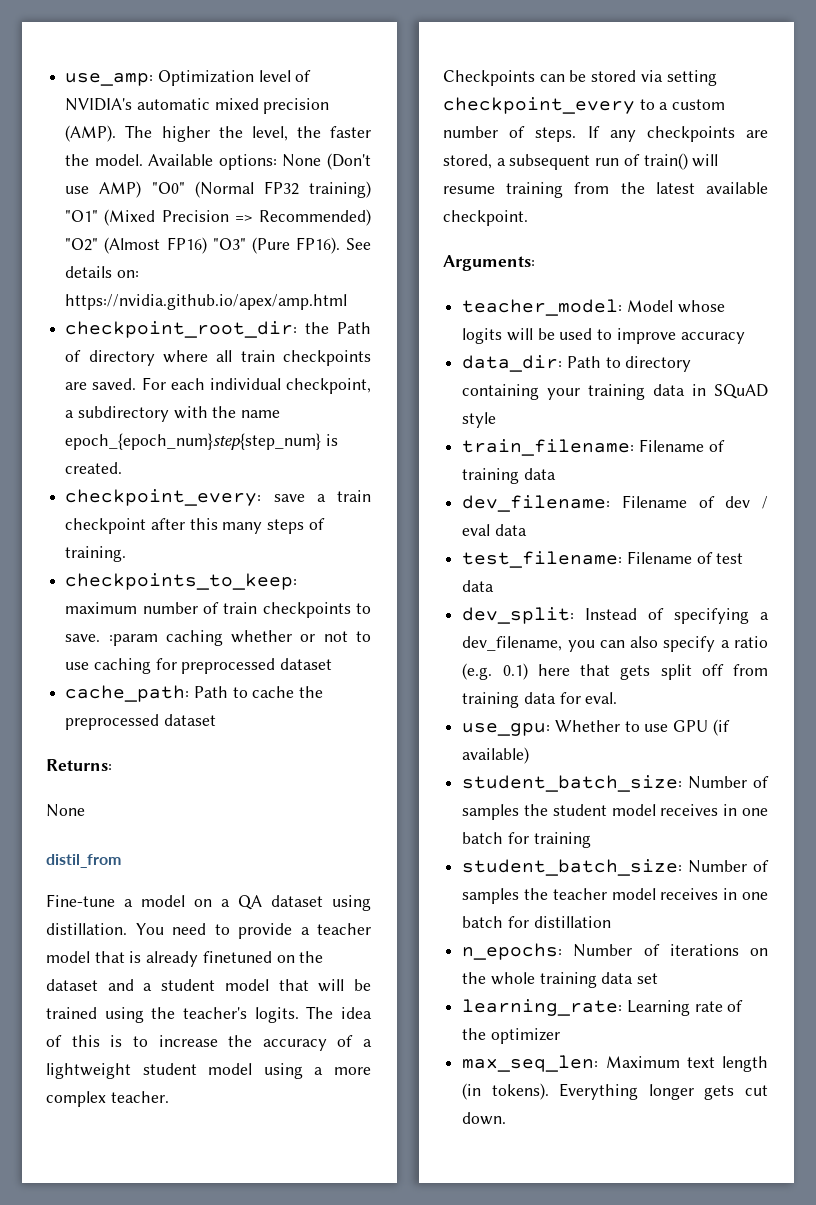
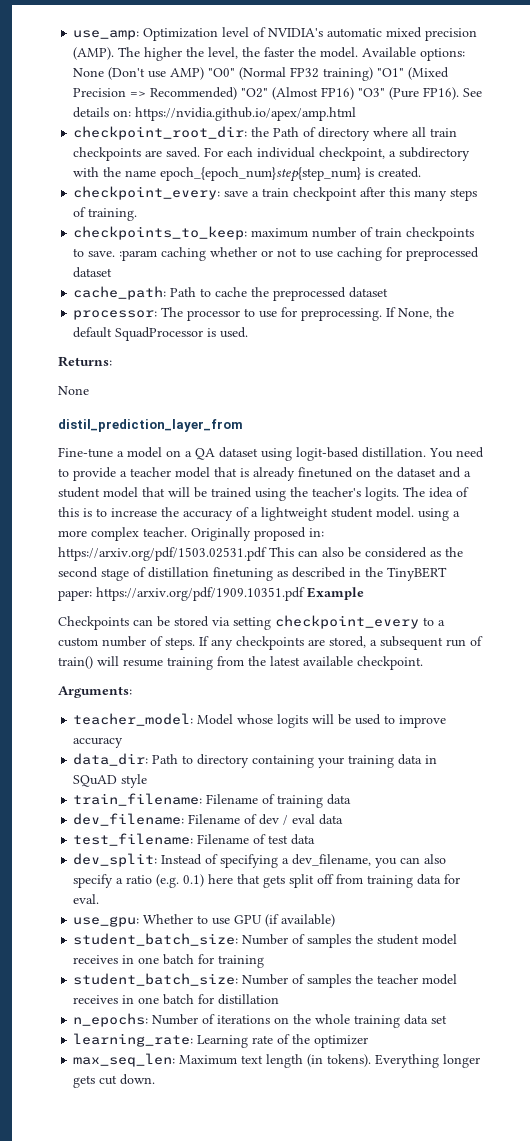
(216, 720) none -> [73,307,455,321] [73,327,249,341] // processor: The processor to use for preprocessing. If None, the default SquadProcessor is used.
[46,854,121,868] distil_from -> [58,419,243,432] distil_prediction_layer_from
(371, 903) none -> [296,447,359,461] logit-based
[208,1063,253,1075] model -> [376,507,414,518] model.
(169, 1097) none -> [191,527,324,541] [58,547,463,561] [58,567,447,581] [58,587,364,601] Originally proposed in: https://arxiv.org/pdf/1503.02531.pdf This can also be considered as the second stage of distillation finetuning as described in the TinyBERT paper: https://arxiv.org/pdf/1909.10351.pdf Example

